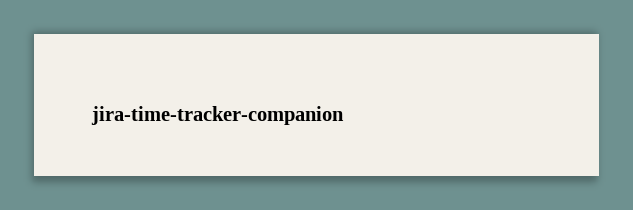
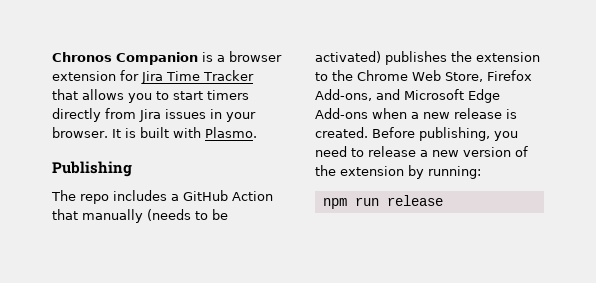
[91,106,344,125] jira-time-tracker-companion -> [52,51,282,65] [52,70,254,84] [52,89,249,103] [52,108,256,122] [52,127,257,138] [52,161,132,177] [51,190,273,204] [52,209,228,223] [315,51,540,65] [315,70,532,82] [315,89,500,103] [315,108,517,119] [315,127,518,141] [315,146,528,157] [315,165,481,179] [322,195,443,209] Chronos Companion is a browser extension for Jira Time Tracker that allows you to start timers directly from Jira issues in your browser. It is built with Plasmo. // Publishing // The repo includes a GitHub Action that manually (needs to be activated) publishes the extension to the Chrome Web Store, Firefox Add-ons, and Microsoft Edge Add-ons when a new release is created. Before publishing, you need to release a new version of the extension by running: // npm run release

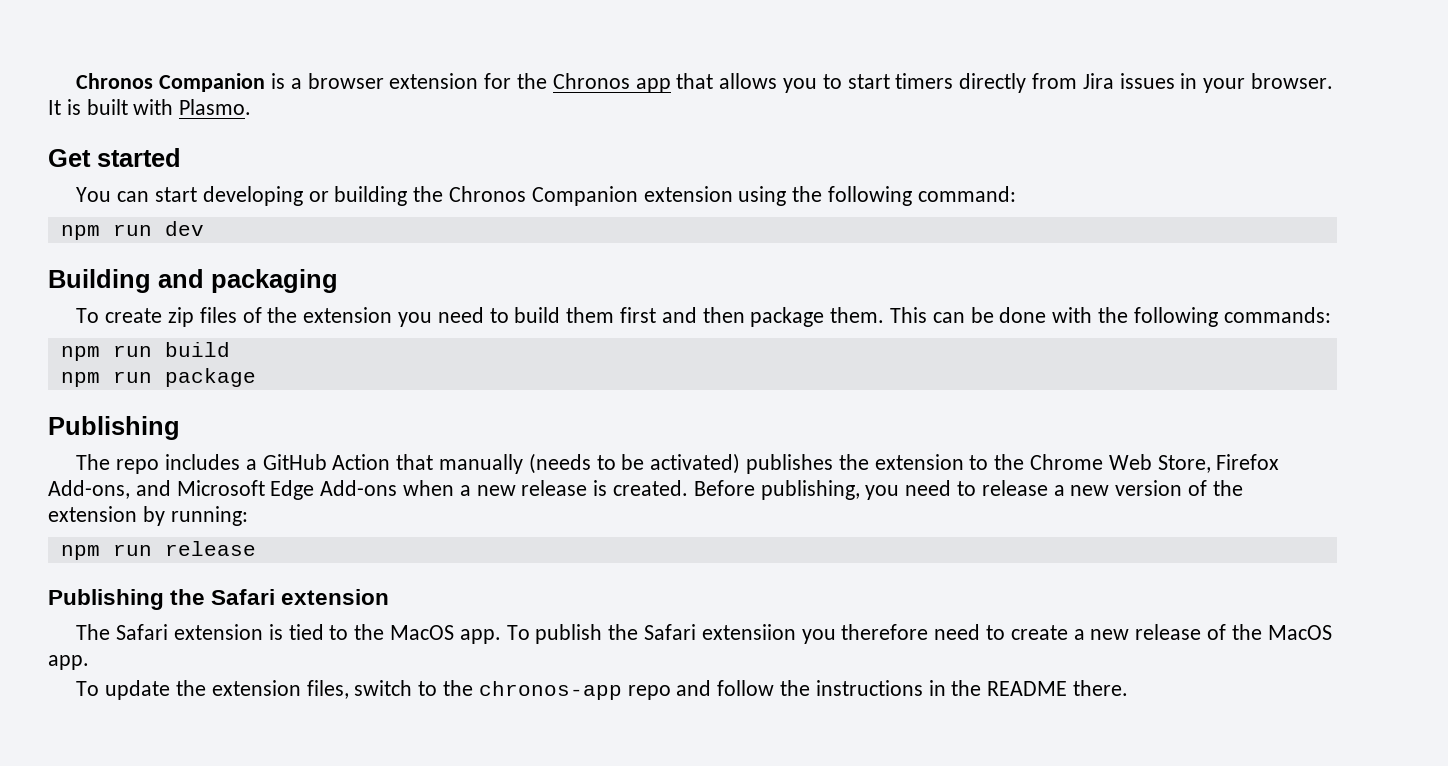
[141,70,254,84] Jira Time Tracker -> [516,73,671,93] the Chronos app
(257, 132) none -> [48,148,181,167] [76,186,1016,206] [60,221,204,240] [48,269,338,293] [76,307,1331,327] [60,342,230,361] [60,368,256,387] // Get started // You can start developing or building the Chronos Companion extension using the following command: // npm run dev // Building and packaging // To create zip files of the extension you need to build them first and then package them. This can be done with the following commands: // npm run build // npm run package
(443, 200) none -> [48,589,390,610] [76,624,1332,644] [48,655,89,670] [76,680,1129,700] // Publishing the Safari extension // The Safari extension is tied to the MacOS app. To publish the Safari extensiion you therefore need to create a new release of the MacOS app. // To update the extension files, switch to the chronos-app repo and follow the instructions in the README there.

